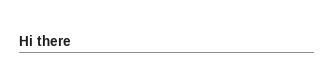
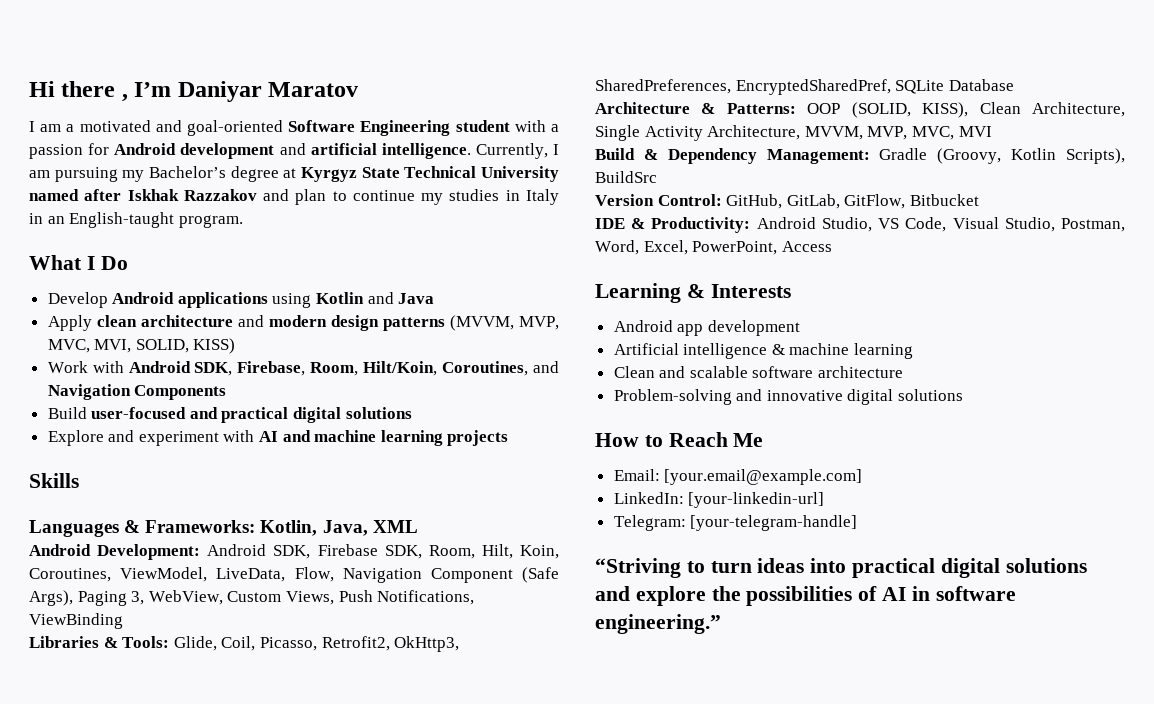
(71, 40) none -> [121,81,359,102] [29,120,559,136] [29,143,559,159] [29,166,559,182] [29,189,559,205] [29,212,243,228] [29,255,128,270] [47,292,435,308] [47,315,559,331] [47,338,236,354] [47,361,559,376] [47,384,227,400] [47,407,412,423] [47,430,509,446] [29,473,79,488] [29,520,418,537] [29,544,559,560] [29,567,559,583] [29,590,475,606] [29,613,123,629] [29,636,460,652] [595,79,1014,95] [595,102,1125,118] [595,125,992,141] [595,148,1125,164] [595,171,657,183] [595,194,979,209] [595,217,1125,233] [595,240,832,255] [595,283,791,303] [613,320,800,336] [613,343,914,359] [613,366,904,378] [613,389,964,405] [595,432,764,447] [613,469,863,485] [613,492,825,508] [613,515,858,531] [595,558,1087,578] [595,586,1016,606] [595,614,721,634] , I’m Daniyar Maratov // I am a motivated and goal-oriented Software Engineering student with a passion for Android development and artificial intelligence. Currently, I am pursuing my Bachelor’s degree at Kyrgyz State Technical University named after Iskhak Razzakov and plan to continue my studies in Italy in an English-taught program. // What I Do // Develop Android applications using Kotlin and Java // Apply clean architecture and modern design patterns (MVVM, MVP, MVC, MVI, SOLID, KISS) // Work with Android SDK, Firebase, Room, Hilt/Koin, Coroutines, and Navigation Components // Build user-focused and practical digital solutions // Explore and experiment with AI and machine learning projects // Skills // Languages & Frameworks: Kotlin, Java, XML // Android Development: Android SDK, Firebase SDK, Room, Hilt, Koin, Coroutines, ViewModel, LiveData, Flow, Navigation Component (Safe Args), Paging 3, WebView, Custom Views, Push Notifications, ViewBinding // Libraries & Tools: Glide, Coil, Picasso, Retrofit2, OkHttp3, SharedPreferences, EncryptedSharedPref, SQLite Database // Architecture & Patterns: OOP (SOLID, KISS), Clean Architecture, Single Activity Architecture, MVVM, MVP, MVC, MVI // Build & Dependency Management: Gradle (Groovy, Kotlin Scripts), BuildSrc // Version Control: GitHub, GitLab, GitFlow, Bitbucket // IDE & Productivity: Android Studio, VS Code, Visual Studio, Postman, Word, Excel, PowerPoint, Access // Learning & Interests // Android app development // Artificial intelligence & machine learning // Clean and scalable software architecture // Problem-solving and innovative digital solutions // How to Reach Me // Email: [your.email@example.com] // LinkedIn: [your-linkedin-url] // Telegram: [your-telegram-handle] // “Striving to turn ideas into practical digital solutions and explore the possibilities of AI in software engineering.”

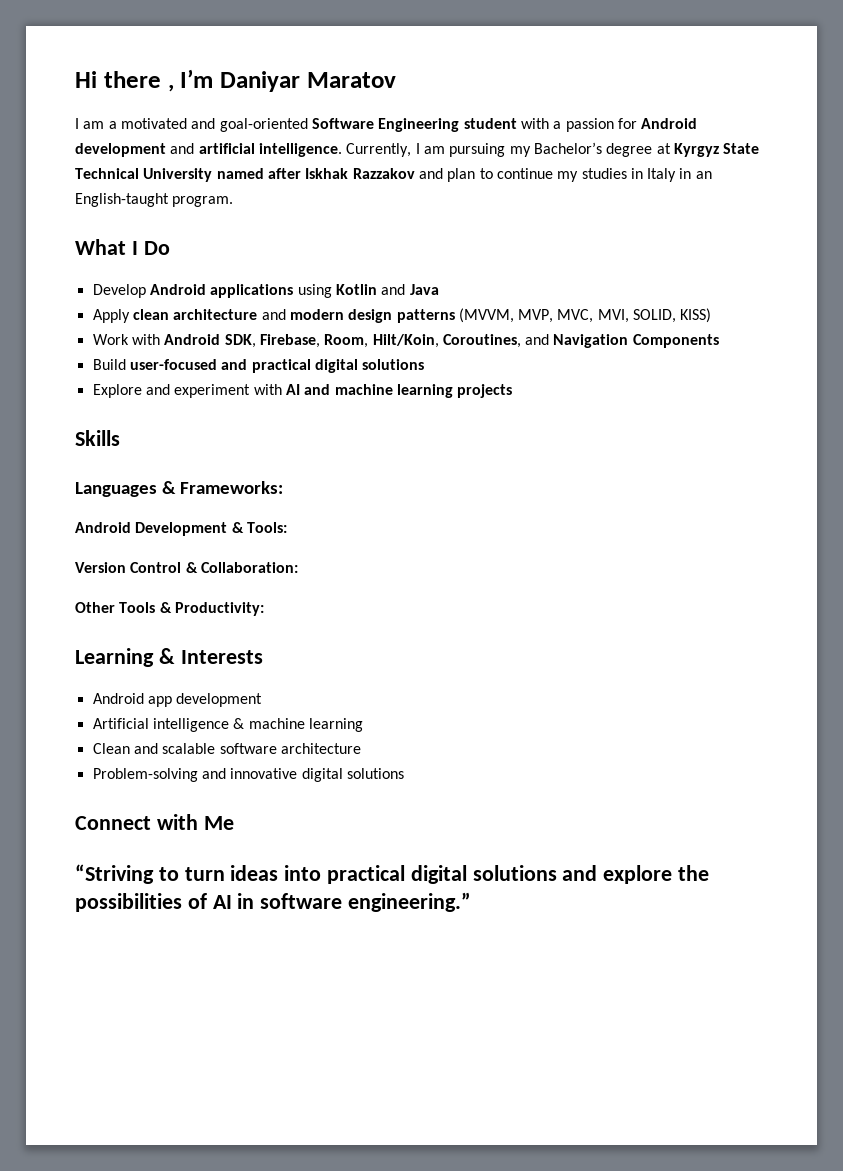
[260,520,418,536] [29,544,559,560] [29,567,559,583] [29,590,475,606] [29,613,123,629] [29,636,460,652] [595,79,1014,95] [595,102,1125,118] [595,125,992,141] [595,148,1125,164] [595,171,657,183] [595,194,979,209] [595,217,1125,233] [595,240,832,255] Kotlin, Java, XML // Android Development: Android SDK, Firebase SDK, Room, Hilt, Koin, Coroutines, ViewModel, LiveData, Flow, Navigation Component (Safe Args), Paging 3, WebView, Custom Views, Push Notifications, ViewBinding // Libraries & Tools: Glide, Coil, Picasso, Retrofit2, OkHttp3, SharedPreferences, EncryptedSharedPref, SQLite Database // Architecture & Patterns: OOP (SOLID, KISS), Clean Architecture, Single Activity Architecture, MVVM, MVP, MVC, MVI // Build & Dependency Management: Gradle (Groovy, Kotlin Scripts), BuildSrc // Version Control: GitHub, GitLab, GitFlow, Bitbucket // IDE & Productivity: Android Studio, VS Code, Visual Studio, Postman, Word, Excel, PowerPoint, Access -> [75,522,287,536] [75,562,298,573] [75,602,264,616] // Android Development & Tools: // Version Control & Collaboration: // Other Tools & Productivity:
[595,432,764,447] [613,469,863,485] [613,492,825,508] [613,515,858,531] How to Reach Me // Email: [your.email@example.com] // LinkedIn: [your-linkedin-url] // Telegram: [your-telegram-handle] -> [75,814,234,830] Connect with Me

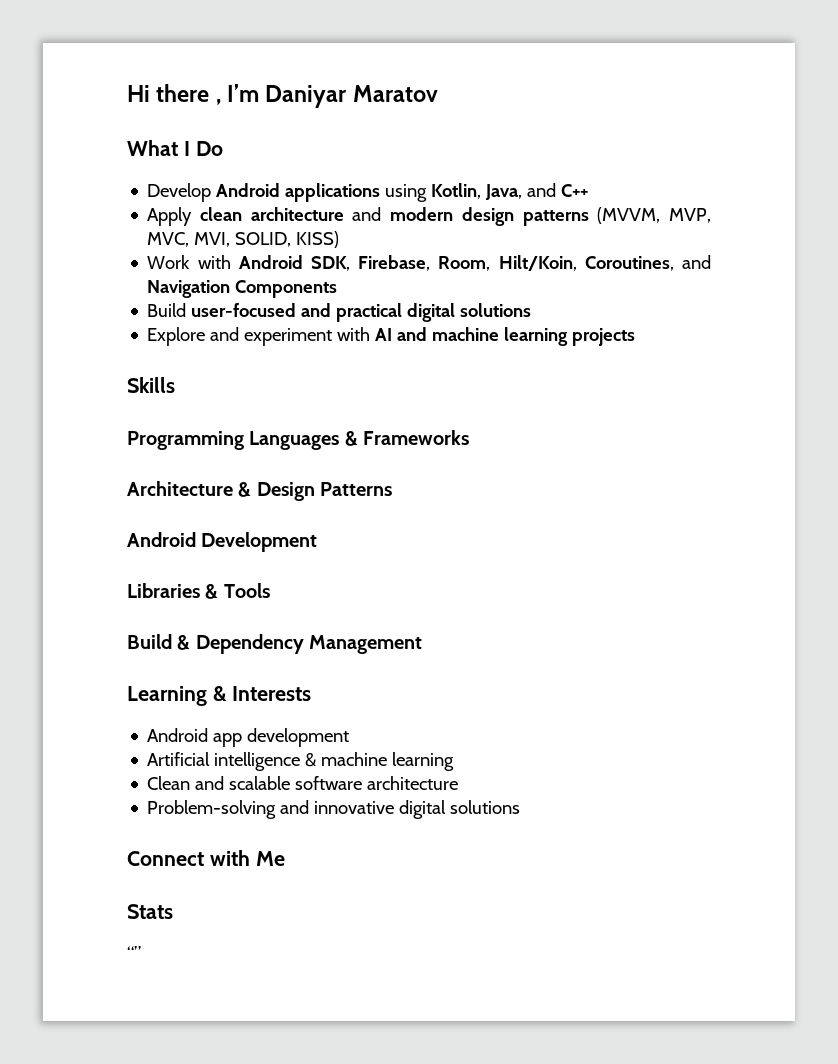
[75,118,698,132] [75,142,760,157] [75,168,712,182] [75,193,234,207] // I am a motivated and goal-oriented Software Engineering student with a passion for Android development and artificial intelligence. Currently, I am pursuing my Bachelor’s degree at Kyrgyz State Technical University named after Iskhak Razzakov and plan to continue my studies in Italy in an English-taught program. -> (438, 93) none
[335,284,439,295] Kotlin and Java -> [431,183,589,200] Kotlin, Java, and C++
(120, 438) none -> [127,431,244,450] Programming
[179,481,283,494] [75,522,287,536] [75,562,298,573] [75,602,264,616] Frameworks: // Android Development & Tools: // Version Control & Collaboration: // Other Tools & Productivity: -> [363,430,470,445] [127,481,393,501] [127,532,318,552] [127,583,270,599] [127,634,423,654] Frameworks // Architecture & Design Patterns // Android Development // Libraries & Tools // Build & Dependency Management
[75,864,710,884] [75,892,472,912] “Striving to turn ideas into practical digital solutions and explore the possibilities of AI in software engineering.” -> [127,904,173,919] [127,946,141,960] Stats // “”

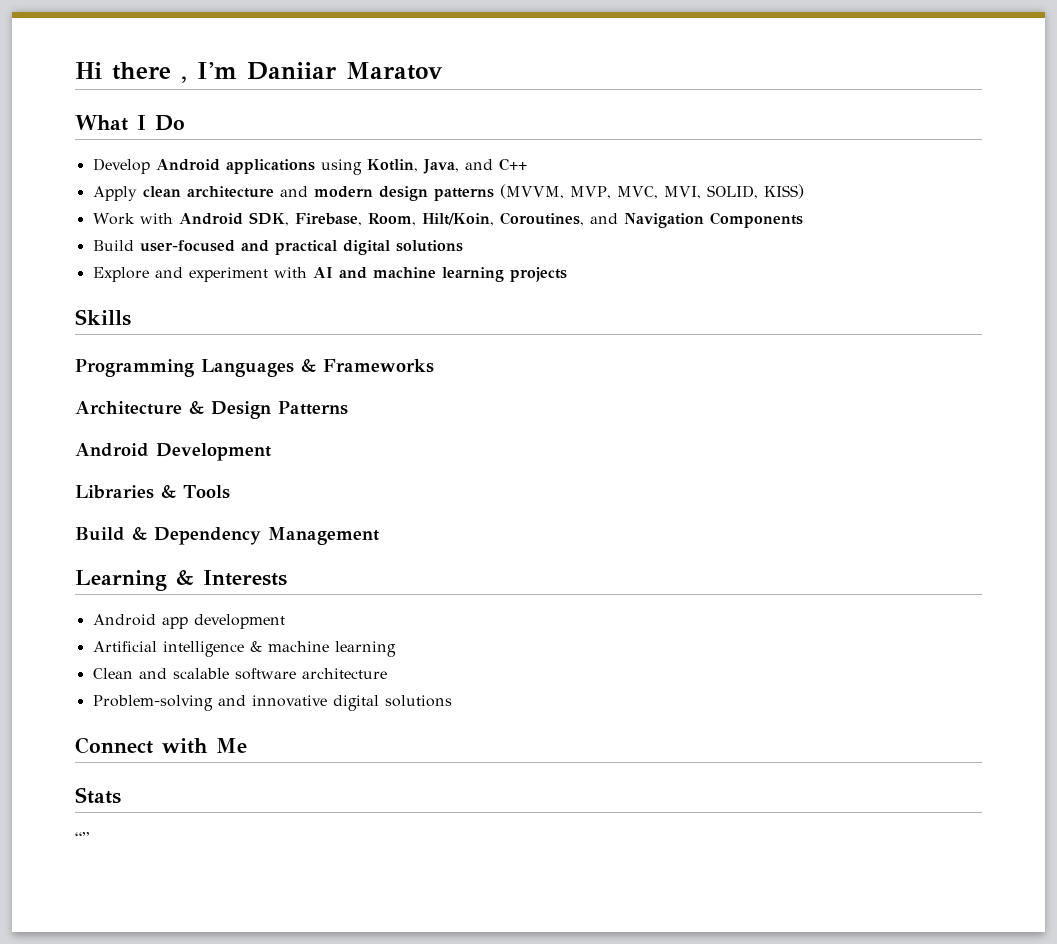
[265,85,348,108] Daniyar -> [247,62,337,80] Daniiar

